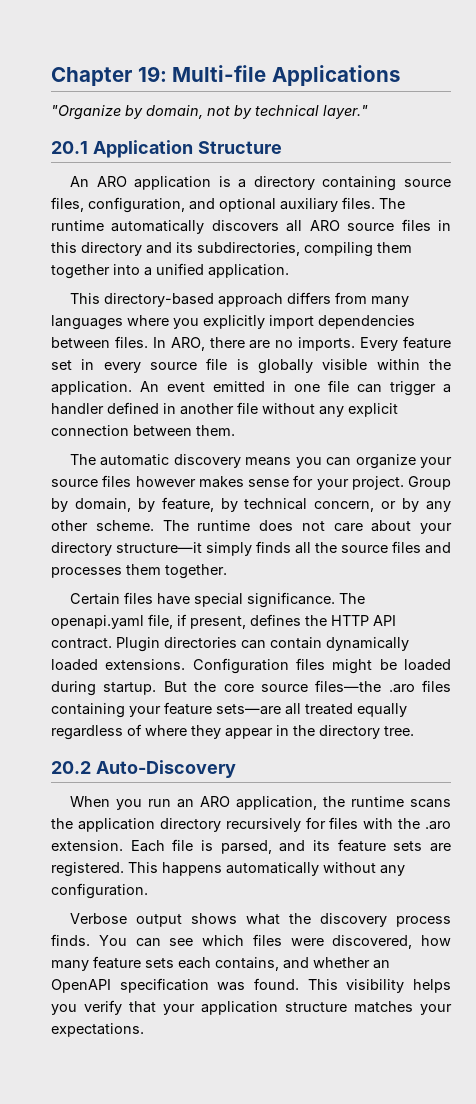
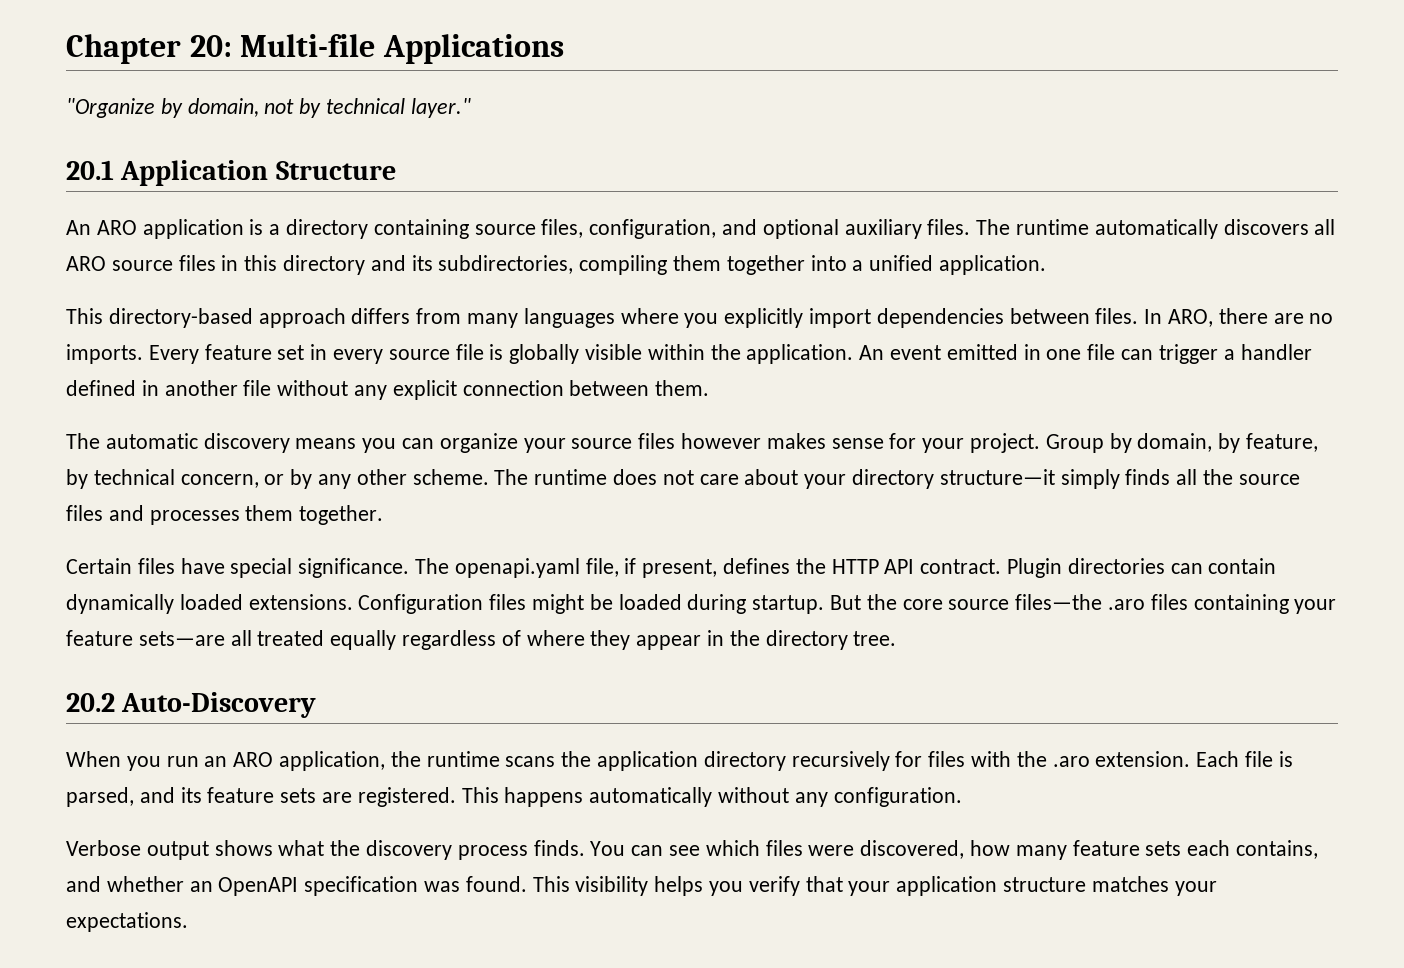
[137,66,167,82] 19: -> [189,35,232,57] 20:

